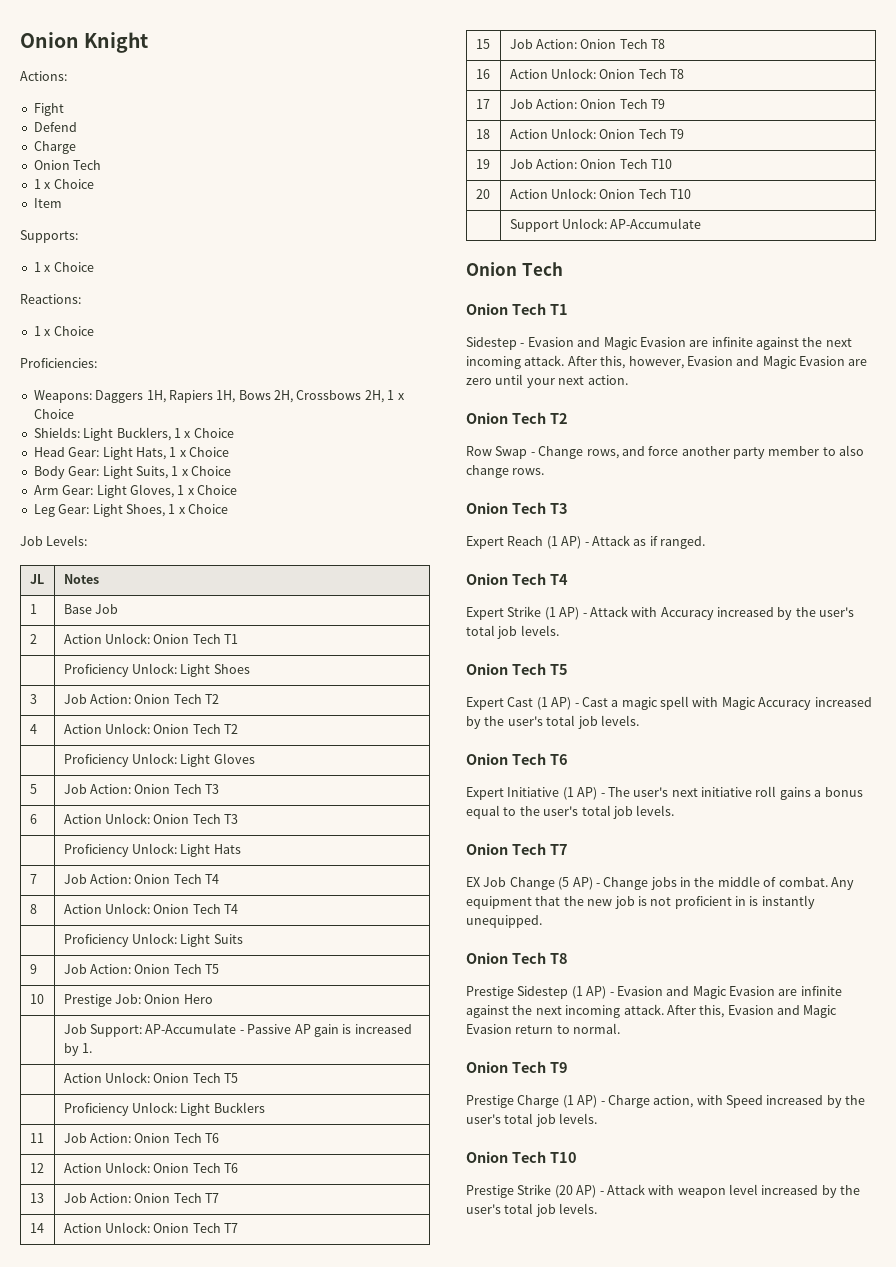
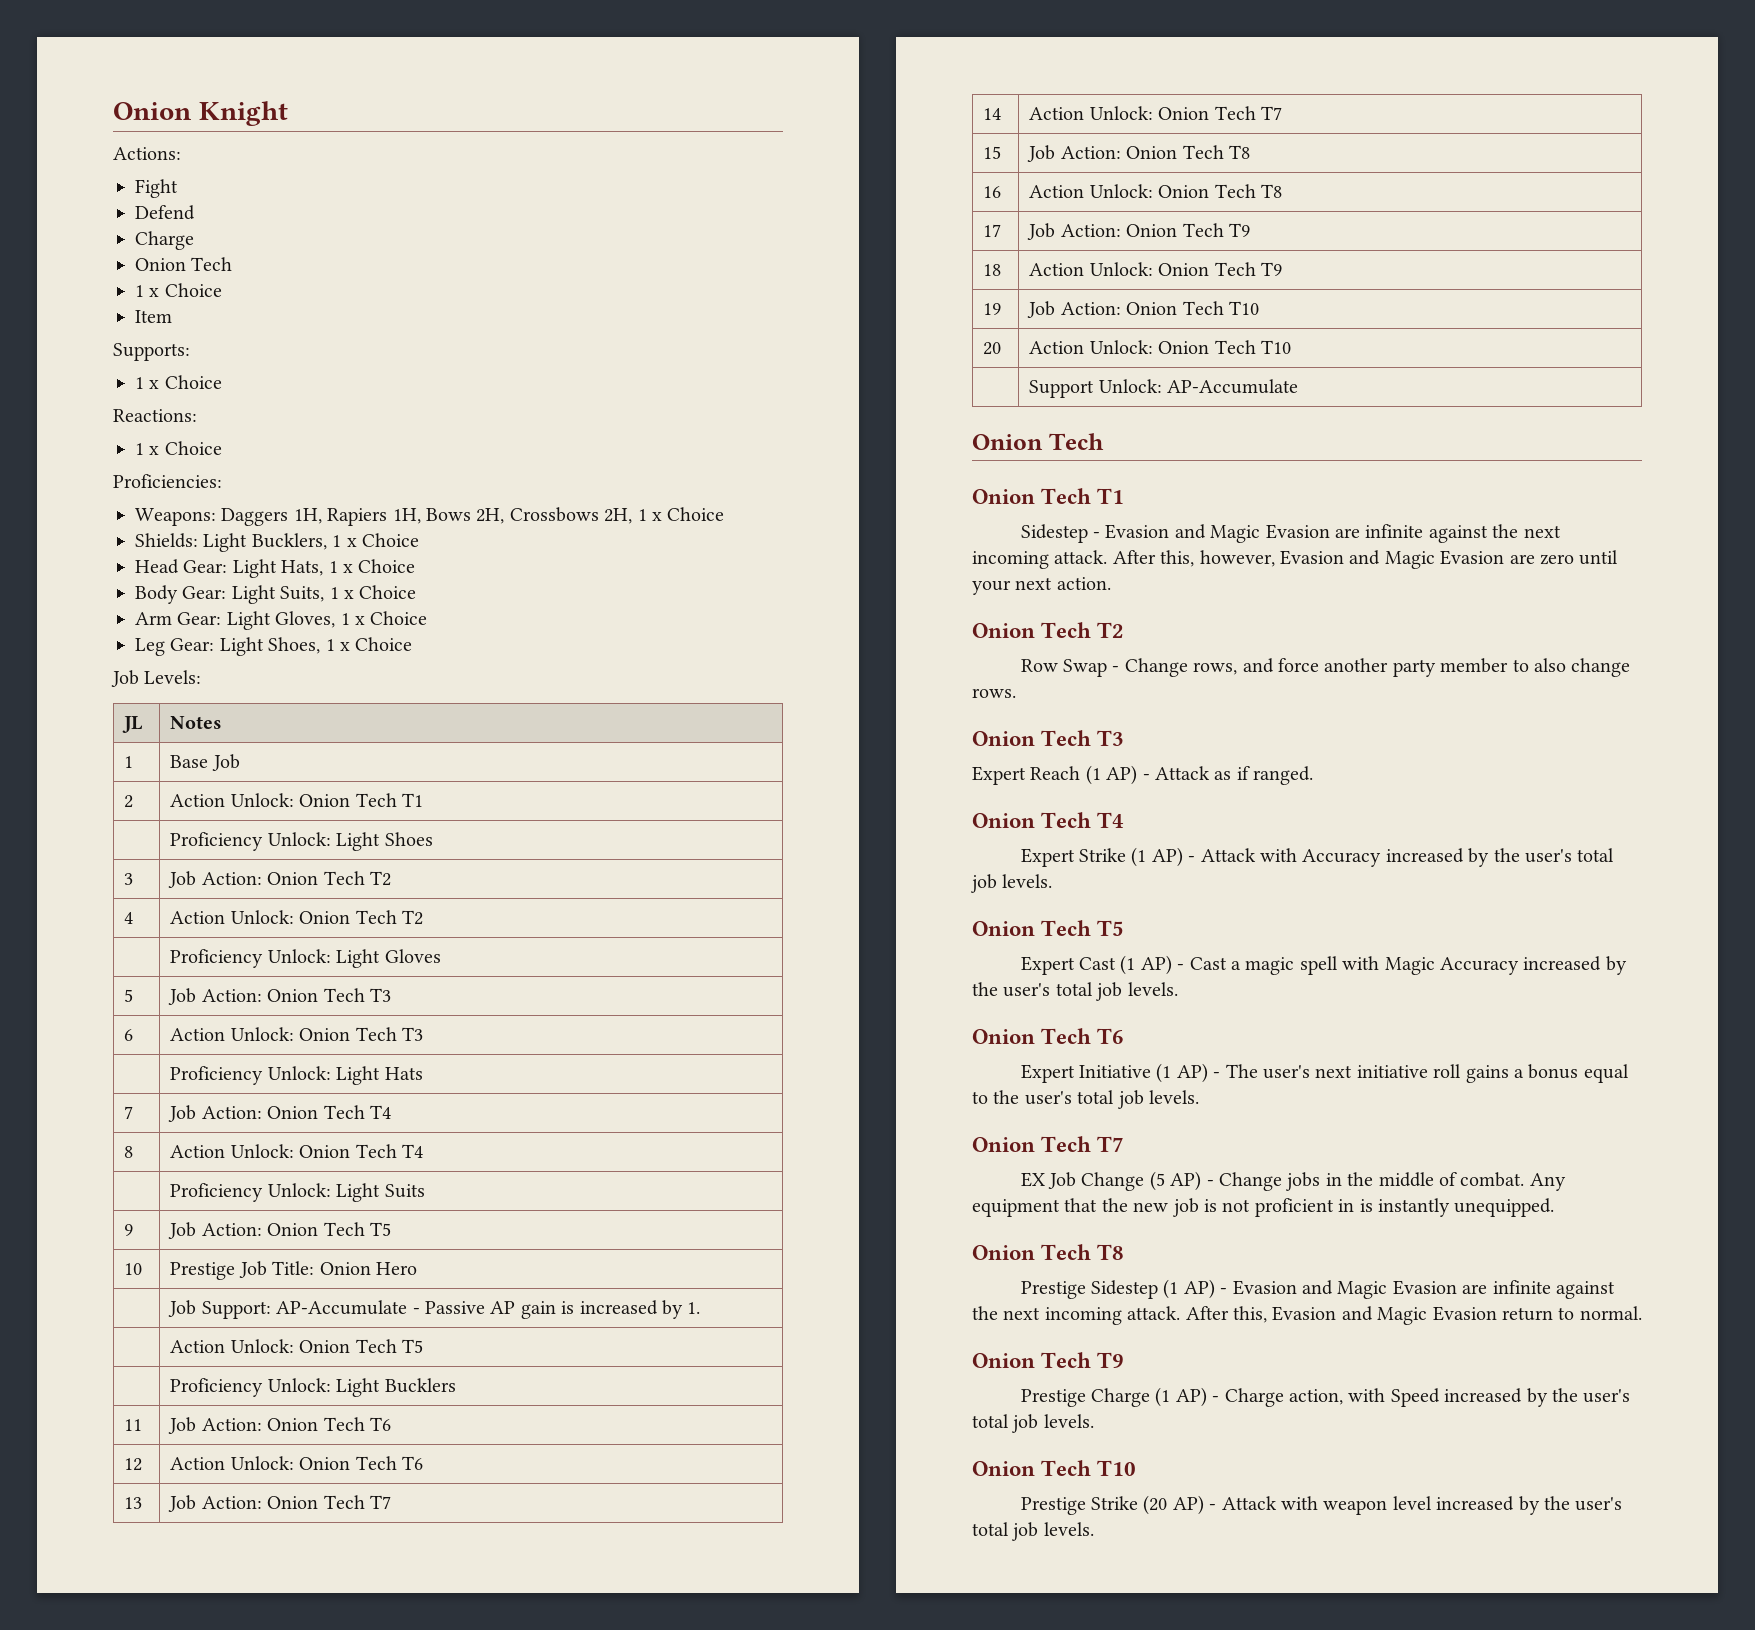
[114,994,141,1004] Job: -> [238,1261,315,1278] Job Title:

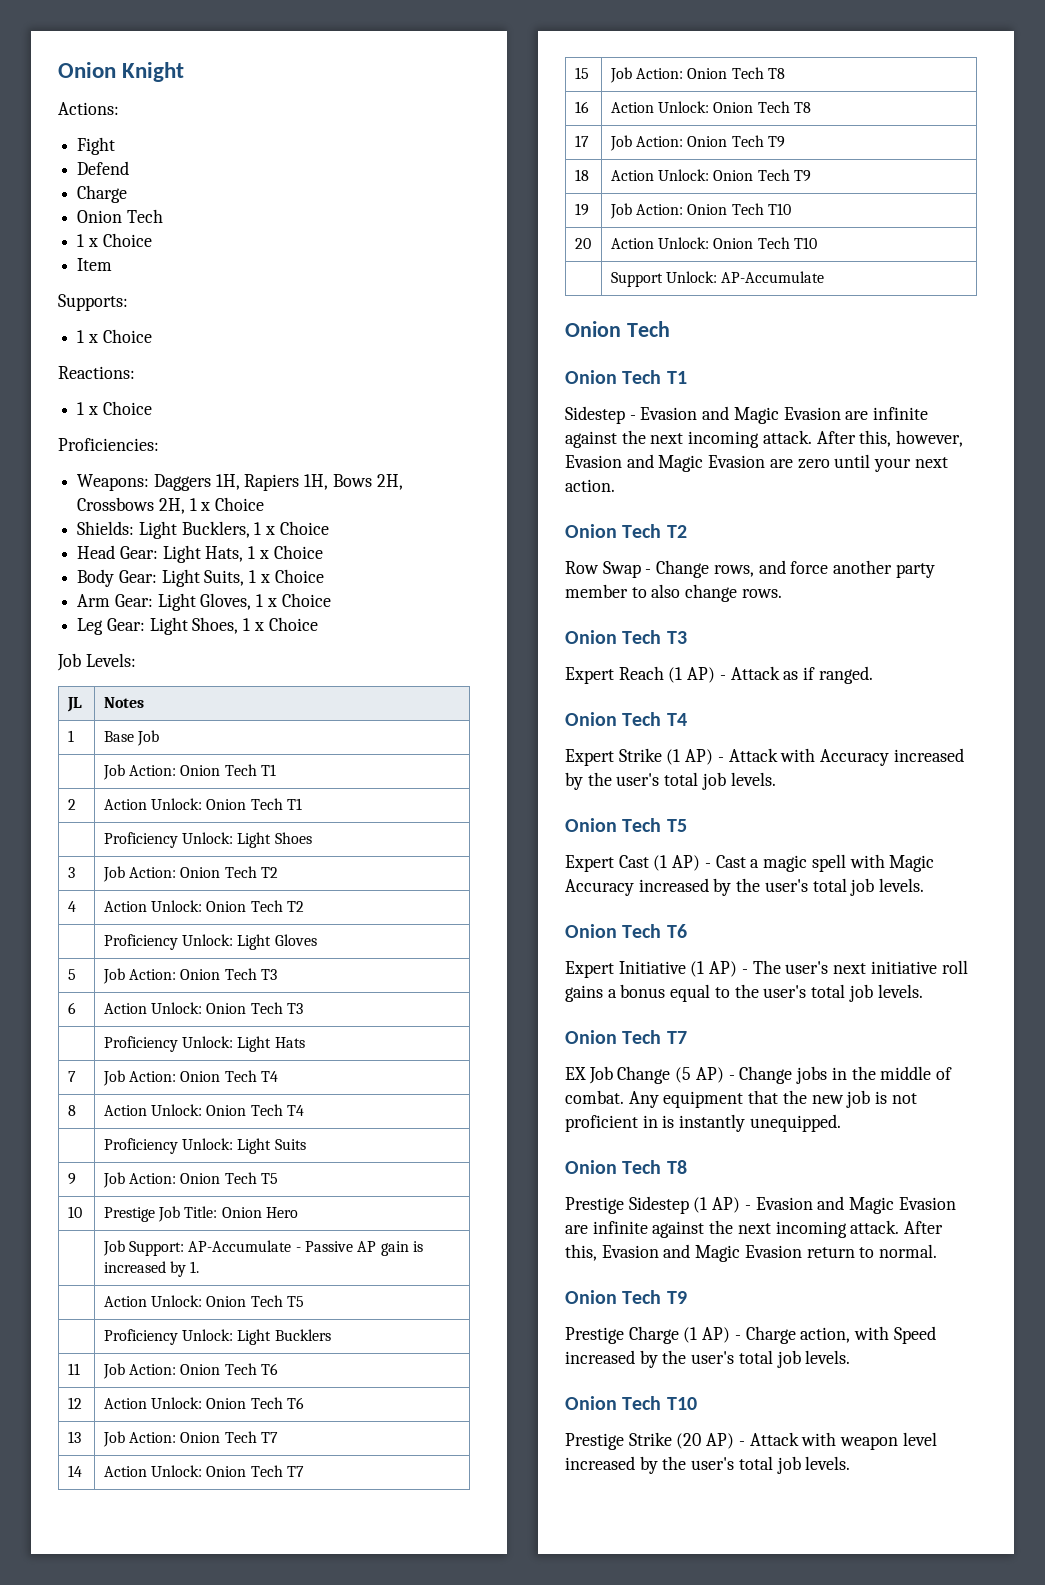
(240, 762) none -> [102,764,277,780] // | Job Action: Onion Tech T1

